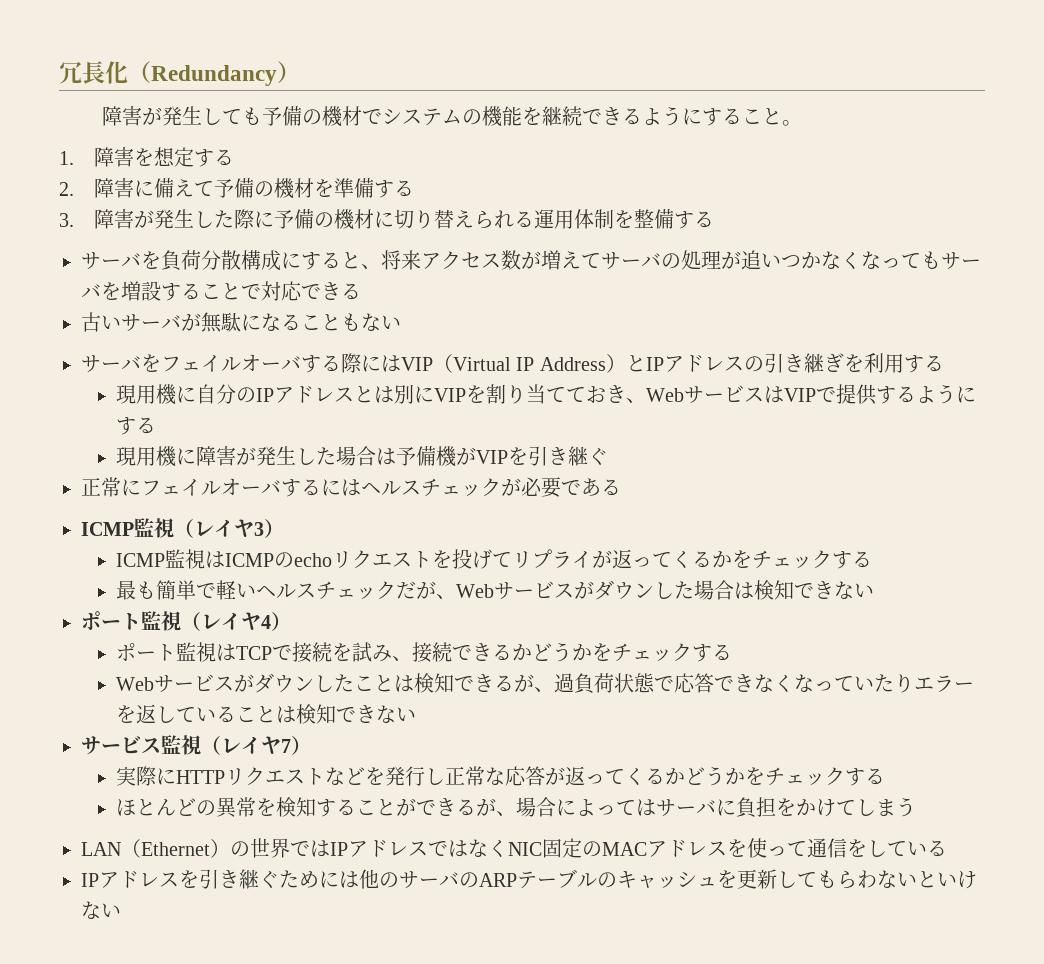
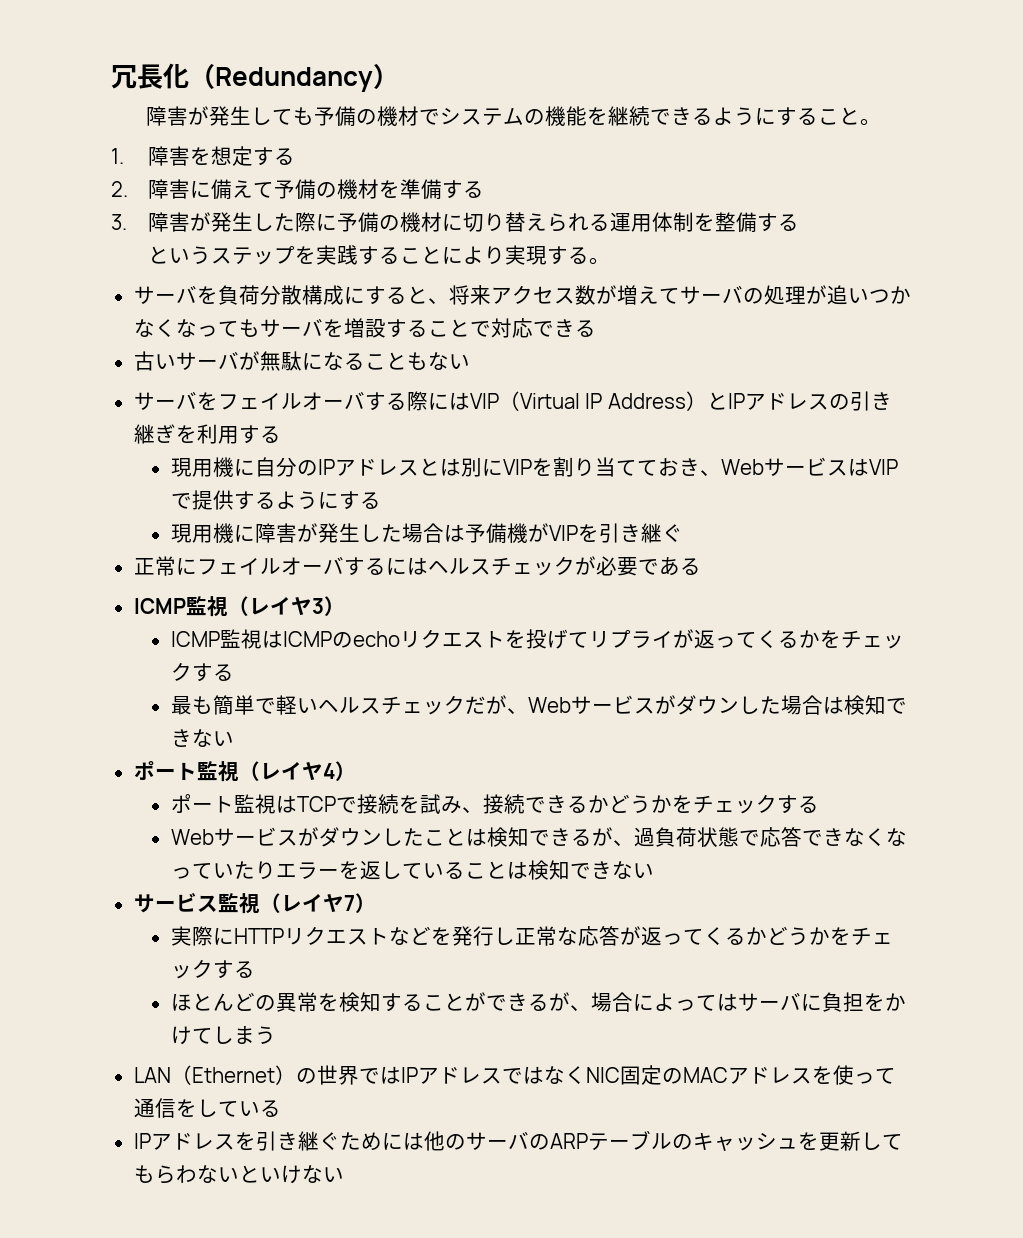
(715, 219) none -> [148,245,611,265] // というステップを実践することにより実現する。

